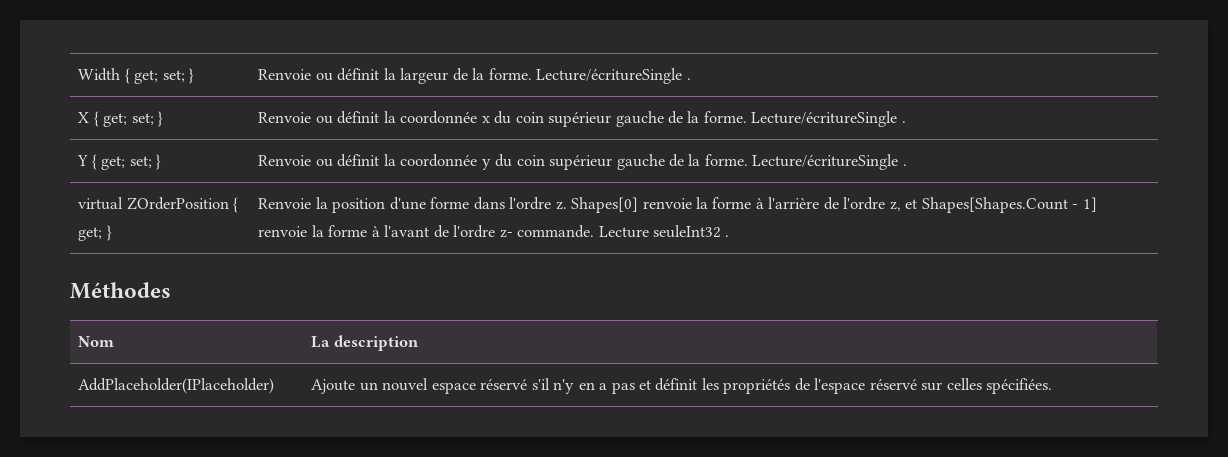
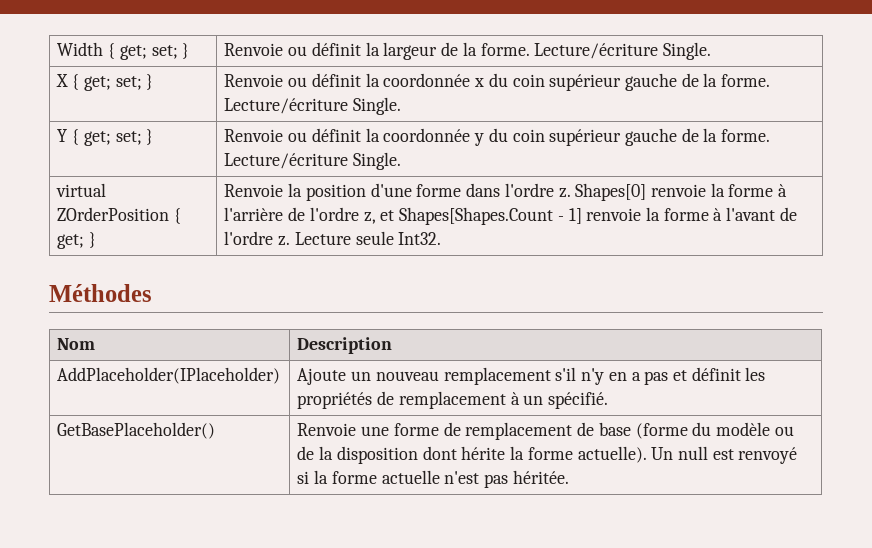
[536,68,691,84] Lecture/écritureSingle . -> [534,42,711,60] Lecture/écriture Single.
[751,111,906,127] Lecture/écritureSingle . -> [224,97,402,115] Lecture/écriture Single.
[752,154,907,170] Lecture/écritureSingle . -> [224,152,402,170] Lecture/écriture Single.
[499,225,730,238] z- commande. Lecture seuleInt32 . -> [278,231,442,246] z. Lecture seule Int32.
[311,335,419,351] La description -> [297,337,393,354] Description
[382,378,528,394] nouvel espace réservé -> [375,367,551,385] nouveau remplacement
[814,378,1053,394] l'espace réservé sur celles spécifiées. -> [398,391,609,409] [57,422,216,439] [297,422,794,440] [297,446,798,464] [297,470,569,488] remplacement à un spécifié. // GetBasePlaceholder() | Renvoie une forme de remplacement de base (forme du modèle ou de la disposition dont hérite la forme actuelle). Un null est renvoyé si la forme actuelle n'est pas héritée.

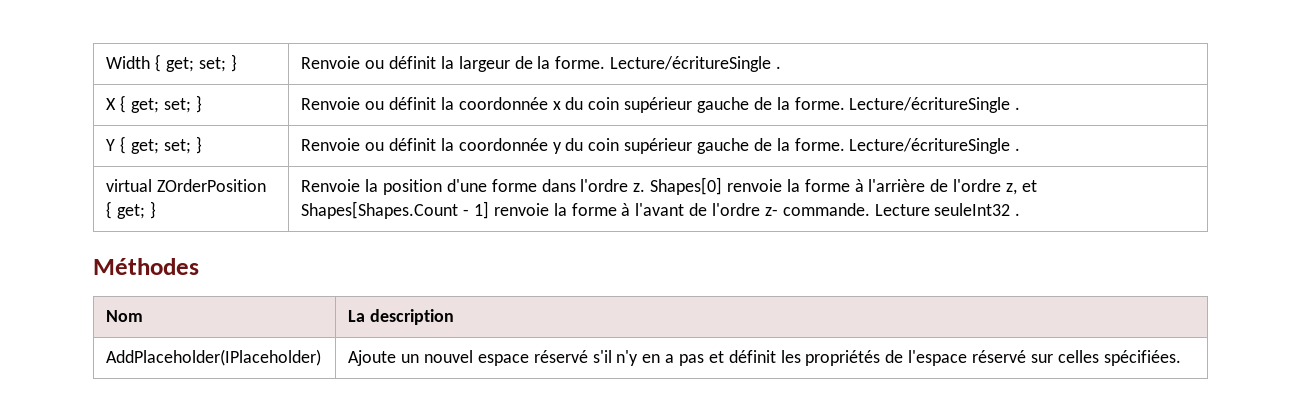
[534,42,711,60] Lecture/écriture Single. -> [610,56,781,72] Lecture/écritureSingle .
[224,97,402,115] Lecture/écriture Single. -> [849,97,1021,113] Lecture/écritureSingle .
[224,152,402,170] Lecture/écriture Single. -> [849,138,1021,154] Lecture/écritureSingle .
[278,231,442,246] z. Lecture seule Int32. -> [764,203,1021,216] z- commande. Lecture seuleInt32 .
[297,337,393,354] Description -> [348,309,455,325] La description
[375,367,551,385] nouveau remplacement -> [423,350,588,366] nouvel espace réservé
[398,391,609,409] [57,422,216,439] [297,422,794,440] [297,446,798,464] [297,470,569,488] remplacement à un spécifié. // GetBasePlaceholder() | Renvoie une forme de remplacement de base (forme du modèle ou de la disposition dont hérite la forme actuelle). Un null est renvoyé si la forme actuelle n'est pas héritée. -> [908,350,1181,366] l'espace réservé sur celles spécifiées.

